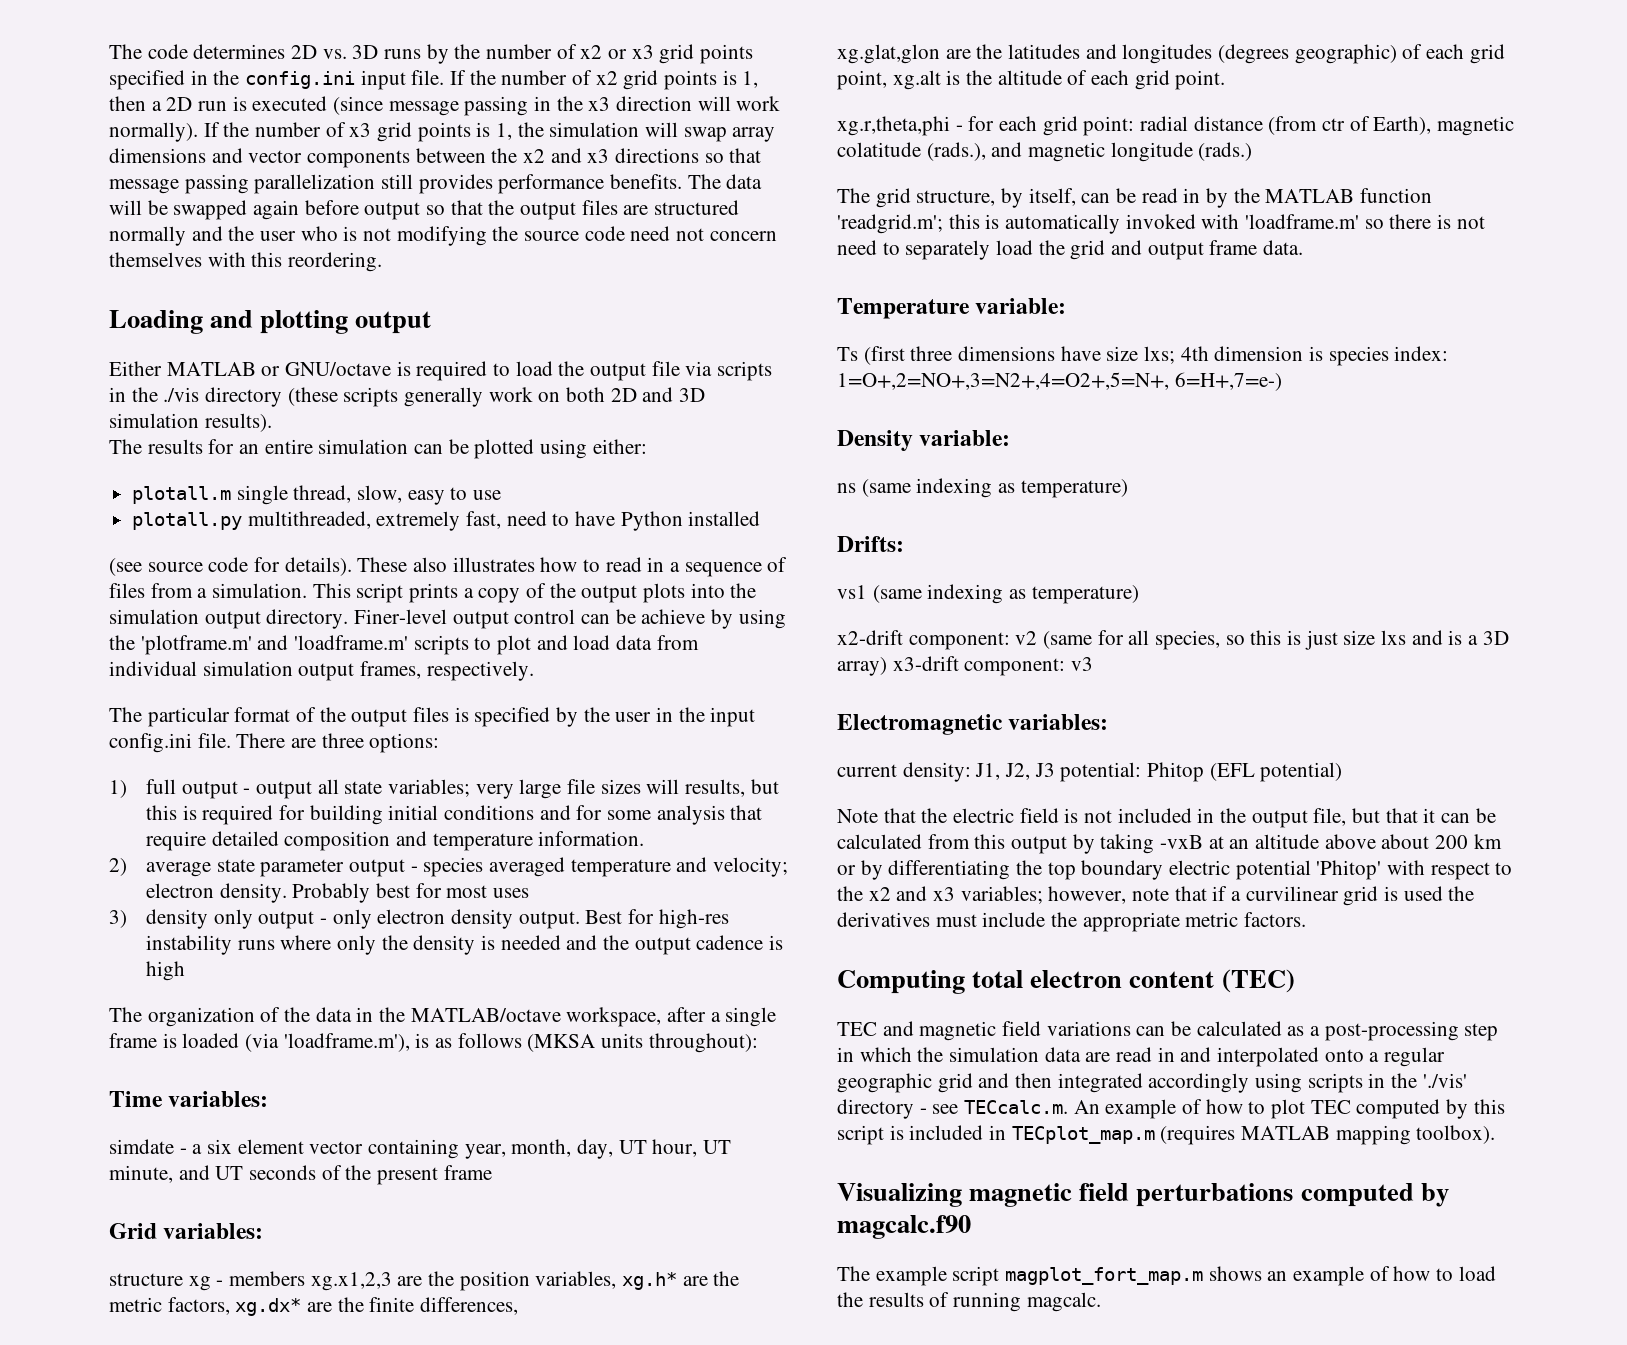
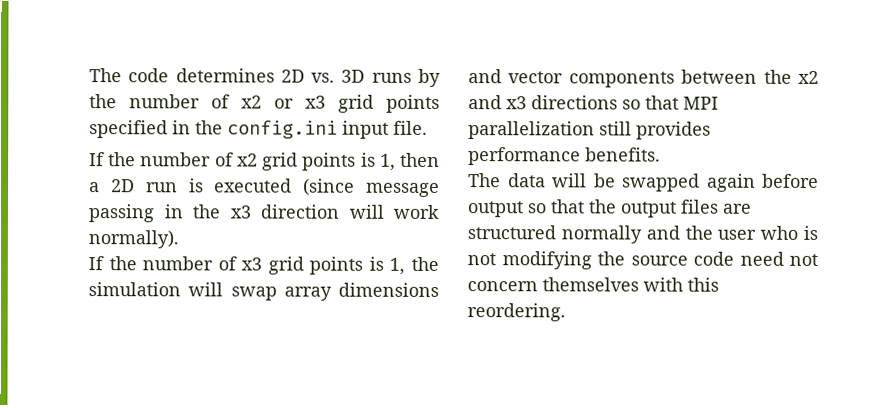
(445, 77) none -> (428, 127) //
(198, 132) none -> (179, 239) //
[109,174,249,194] message passing -> [683,96,719,110] MPI
(683, 181) none -> (661, 154) //
[109,310,432,334] [109,361,773,381] [109,387,706,407] [109,413,272,432] [109,439,647,459] [132,485,502,505] [132,511,761,531] [109,557,788,577] [109,583,757,603] [109,609,786,629] [109,635,699,655] [109,661,534,681] [109,707,756,727] [109,733,440,753] [109,779,779,799] [146,805,763,825] [146,831,645,851] [109,857,789,877] [146,883,530,903] [109,909,729,929] [146,935,784,955] [146,961,186,981] [109,1007,777,1027] [109,1033,758,1053] [109,1091,269,1107] [109,1139,732,1159] [109,1165,492,1185] [109,1223,264,1239] [109,1271,740,1291] [109,1297,519,1316] [837,44,1505,64] [837,70,1226,90] [837,116,1515,136] [837,142,1253,162] [837,188,1433,208] [837,214,1485,234] [837,240,1304,260] [837,298,1067,319] [837,346,1449,366] [837,372,1282,391] [837,430,1011,451] [837,478,1128,498] [837,536,904,552] [837,584,1139,604] [837,630,1509,650] [837,656,1094,676] [837,714,1109,735] [837,762,1343,782] [837,808,1496,828] [837,834,1502,854] [837,860,1513,880] [837,886,1475,906] [837,912,1307,932] [837,969,1295,994] [837,1021,1499,1041] [837,1047,1446,1067] [837,1073,1467,1093] [837,1099,1505,1119] [837,1125,1496,1145] [837,1183,1449,1207] [837,1215,971,1239] [837,1266,1496,1286] [837,1292,1101,1312] // Loading and plotting output // Either MATLAB or GNU/octave is required to load the output file via scripts in the ./vis directory (these scripts generally work on both 2D and 3D simulation results). // The results for an entire simulation can be plotted using either: // plotall.m single thread, slow, easy to use // plotall.py multithreaded, extremely fast, need to have Python installed // (see source code for details). These also illustrates how to read in a sequence of files from a simulation. This script prints a copy of the output plots into the simulation output directory. Finer-level output control can be achieve by using the 'plotframe.m' and 'loadframe.m' scripts to plot and load data from individual simulation output frames, respectively. // The particular format of the output files is specified by the user in the input config.ini file. There are three options: // 1) full output - output all state variables; very large file sizes will results, but this is required for building initial conditions and for some analysis that require detailed composition and temperature information. // 2) average state parameter output - species averaged temperature and velocity; electron density. Probably best for most uses // 3) density only output - only electron density output. Best for high-res instability runs where only the density is needed and the output cadence is high // The organization of the data in the MATLAB/octave workspace, after a single frame is loaded (via 'loadframe.m'), is as follows (MKSA units throughout): // Time variables: // simdate - a six element vector containing year, month, day, UT hour, UT minute, and UT seconds of the present frame // Grid variables: // structure xg - members xg.x1,2,3 are the position variables, xg.h* are the metric factors, xg.dx* are the finite differences, // xg.glat,glon are the latitudes and longitudes (degrees geographic) of each grid point, xg.alt is the altitude of each grid point. // xg.r,theta,phi - for each grid point: radial distance (from ctr of Earth), magnetic colatitude (rads.), and magnetic longitude (rads.) // The grid structure, by itself, can be read in by the MATLAB function 'readgrid.m'; this is automatically invoked with 'loadframe.m' so there is not need to separately load the grid and output frame data. // Temperature variable: // Ts (first three dimensions have size lxs; 4th dimension is species index: 1=O+,2=NO+,3=N2+,4=O2+,5=N+, 6=H+,7=e-) // Density variable: // ns (same indexing as temperature) // Drifts: // vs1 (same indexing as temperature) // x2-drift component: v2 (same for all species, so this is just size lxs and is a 3D array) x3-drift component: v3 // Electromagnetic variables: // current density: J1, J2, J3 potential: Phitop (EFL potential) // Note that the electric field is not included in the output file, but that it can be calculated from this output by taking -vxB at an altitude above about 200 km or by differentiating the top boundary electric potential 'Phitop' with respect to the x2 and x3 variables; however, note that if a curvilinear grid is used the derivatives must include the appropriate metric factors. // Computing total electron content (TEC) // TEC and magnetic field variations can be calculated as a post-processing step in which the simulation data are read in and interpolated onto a regular geographic grid and then integrated accordingly using scripts in the './vis' directory - see TECcalc.m. An example of how to plot TEC computed by this script is included in TECplot_map.m (requires MATLAB mapping toolbox). // Visualizing magnetic field perturbations computed by magcalc.f90 // The example script magplot_fort_map.m shows an example of how to load the results of running magcalc. -> (566, 312) none

